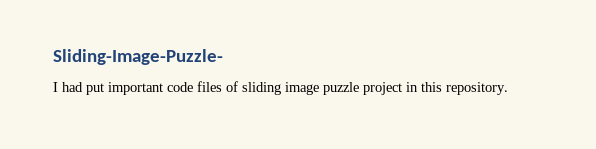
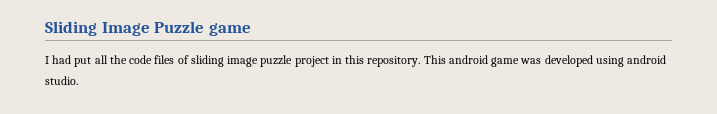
[53,49,223,65] Sliding-Image-Puzzle- -> [45,21,251,36] Sliding Image Puzzle game
[108,82,163,95] important -> [94,55,127,64] all the
(508, 88) none -> [423,55,667,67] [45,76,78,85] This android game was developed using android studio.

